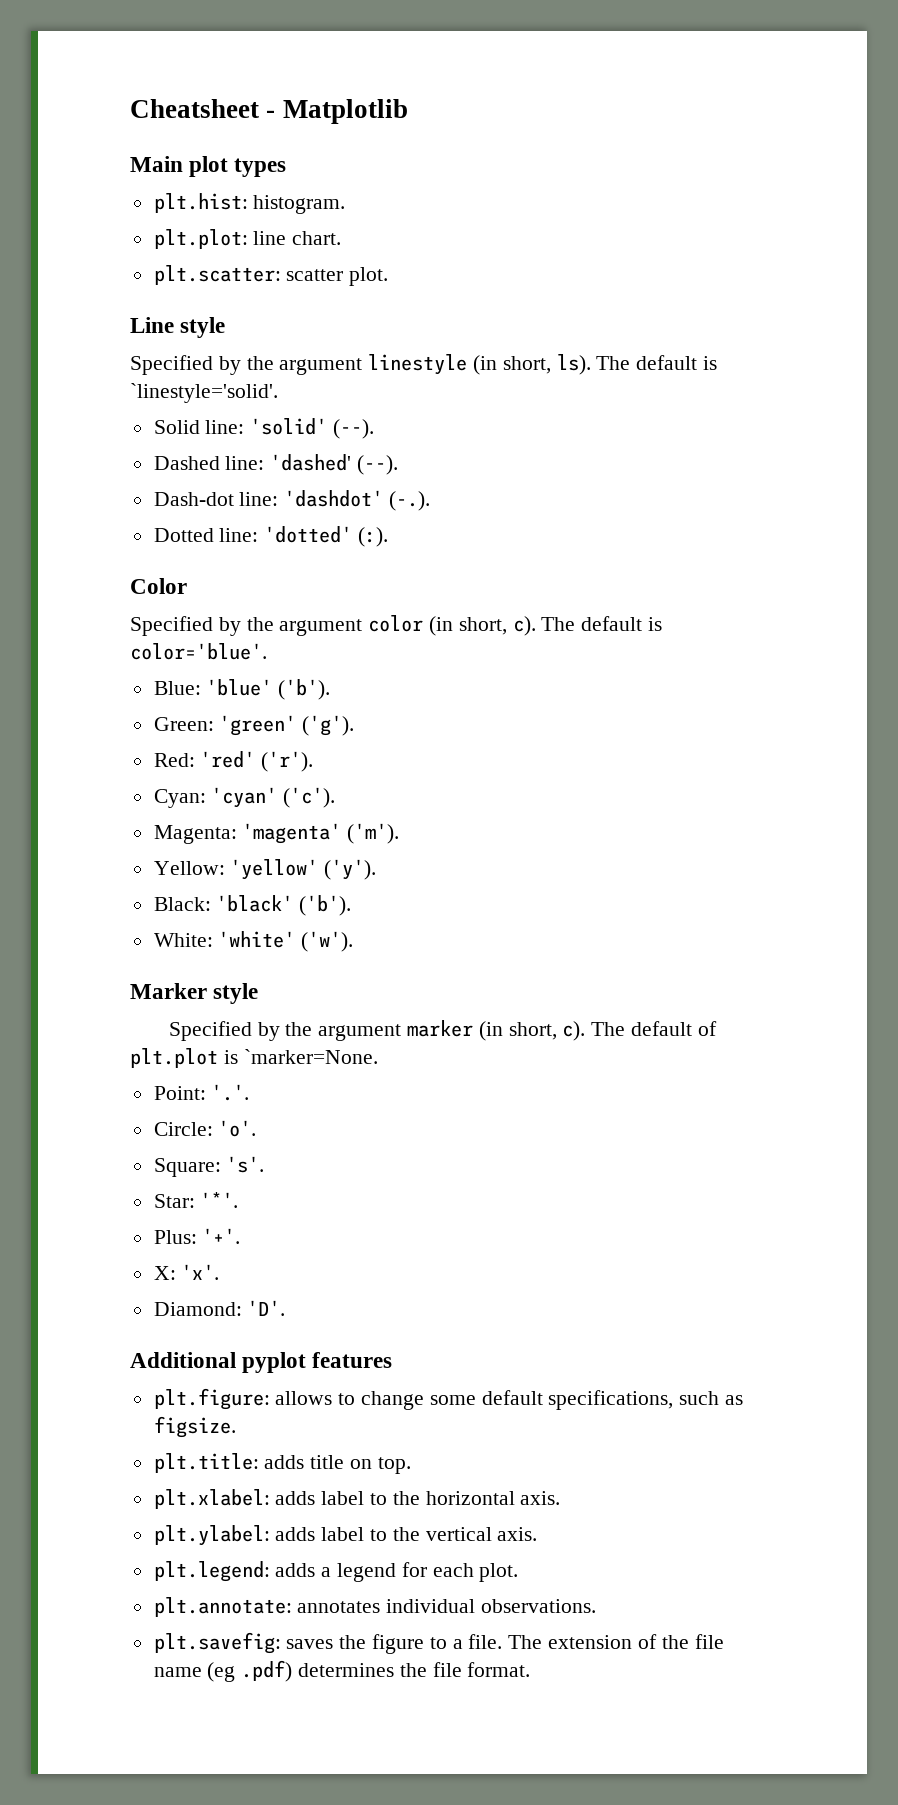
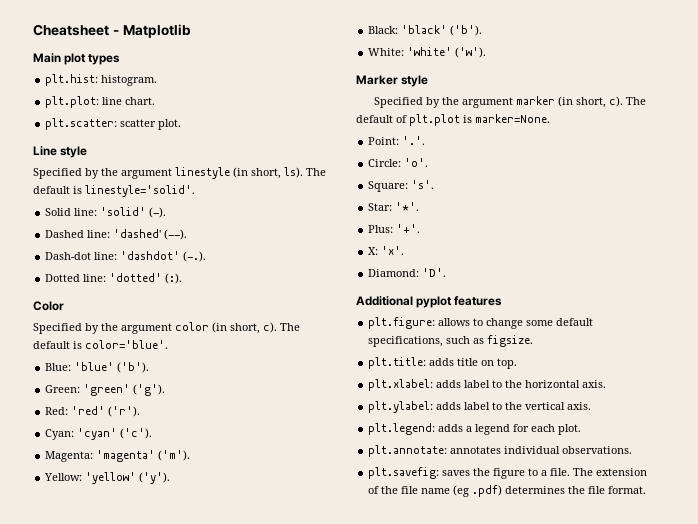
[130,383,278,403] `linestyle='solid'. -> [85,185,195,197] linestyle='solid'.
[333,419,375,439] (--). -> [149,207,167,218] (-).
[243,1049,378,1064] `marker=None. -> [475,114,550,123] marker=None.

